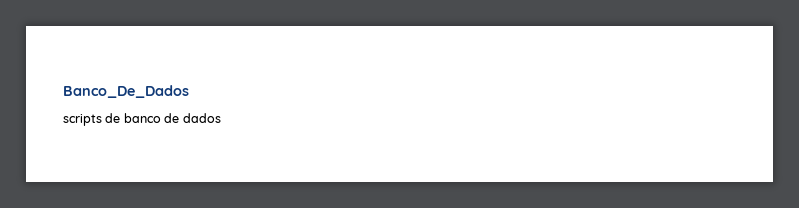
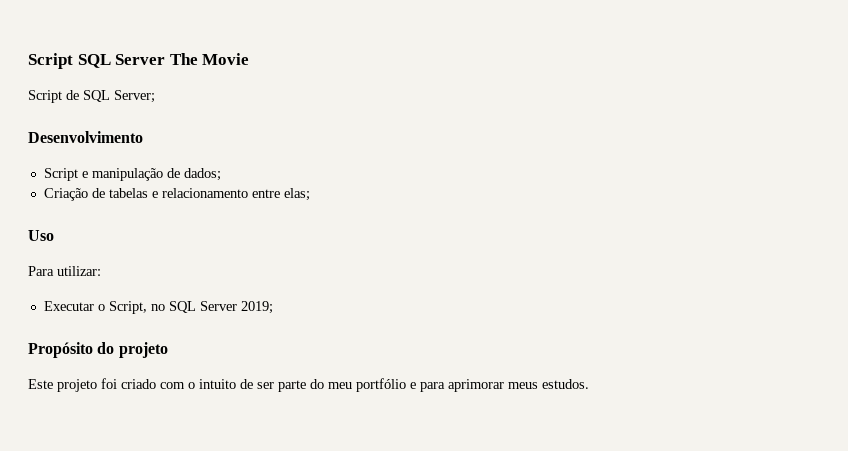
[63,85,189,98] [63,113,221,126] Banco_De_Dados // scripts de banco de dados -> [28,53,250,69] [28,90,155,103] [28,131,143,143] [43,168,221,181] [43,188,310,201] [28,230,54,241] [28,266,101,276] [43,301,273,314] [28,342,168,358] [28,378,589,392] Script SQL Server The Movie // Script de SQL Server; // Desenvolvimento // Script e manipulação de dados; // Criação de tabelas e relacionamento entre elas; // Uso // Para utilizar: // Executar o Script, no SQL Server 2019; // Propósito do projeto // Este projeto foi criado com o intuito de ser parte do meu portfólio e para aprimorar meus estudos.

